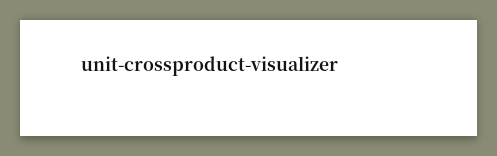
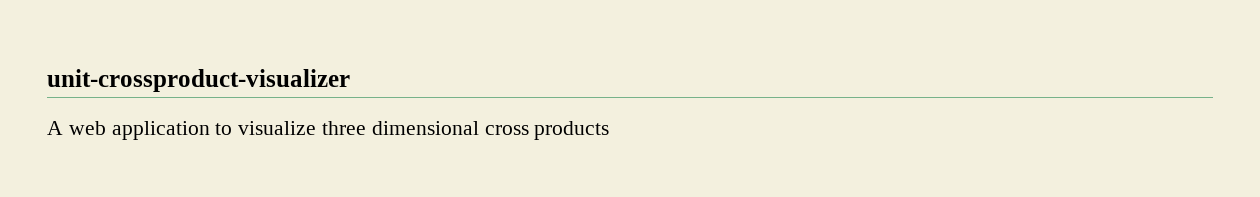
(338, 66) none -> [47,121,610,140] // A web application to visualize three dimensional cross products

